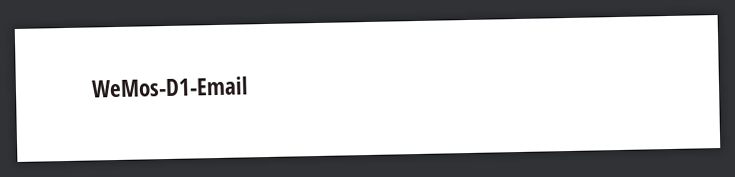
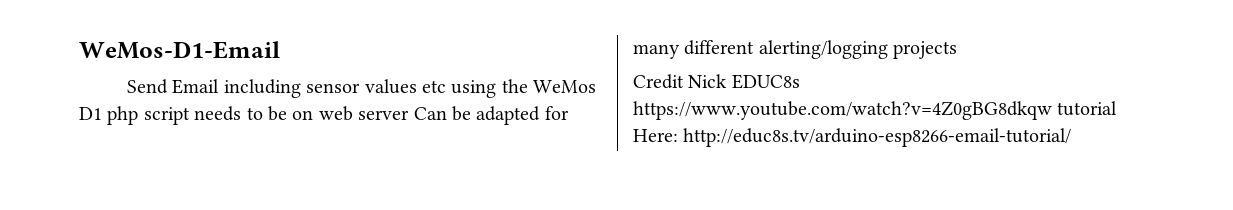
(248, 87) none -> [126,79,597,98] [79,106,569,125] [633,40,958,59] [633,74,800,89] [633,101,1118,120] [633,128,1072,147] // Send Email including sensor values etc using the WeMos D1 php script needs to be on web server Can be adapted for many different alerting/logging projects // Credit Nick EDUC8s https://www.youtube.com/watch?v=4Z0gBG8dkqw tutorial Here: http://educ8s.tv/arduino-esp8266-email-tutorial/

